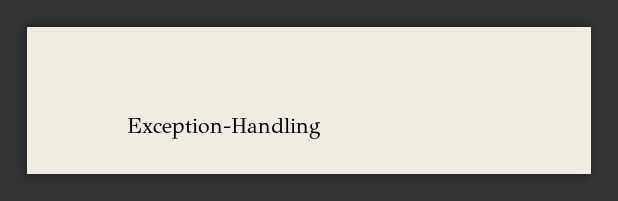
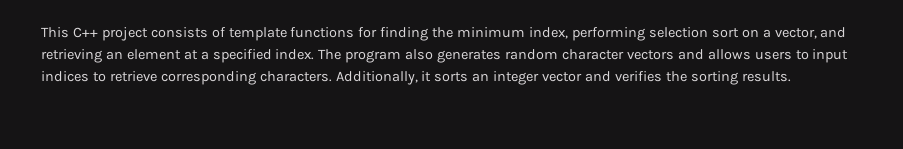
[127,118,321,139] Exception-Handling -> [41,27,847,41] [41,49,849,63] [41,71,791,85] This C++ project consists of template functions for finding the minimum index, performing selection sort on a vector, and retrieving an element at a specified index. The program also generates random character vectors and allows users to input indices to retrieve corresponding characters. Additionally, it sorts an integer vector and verifies the sorting results.

